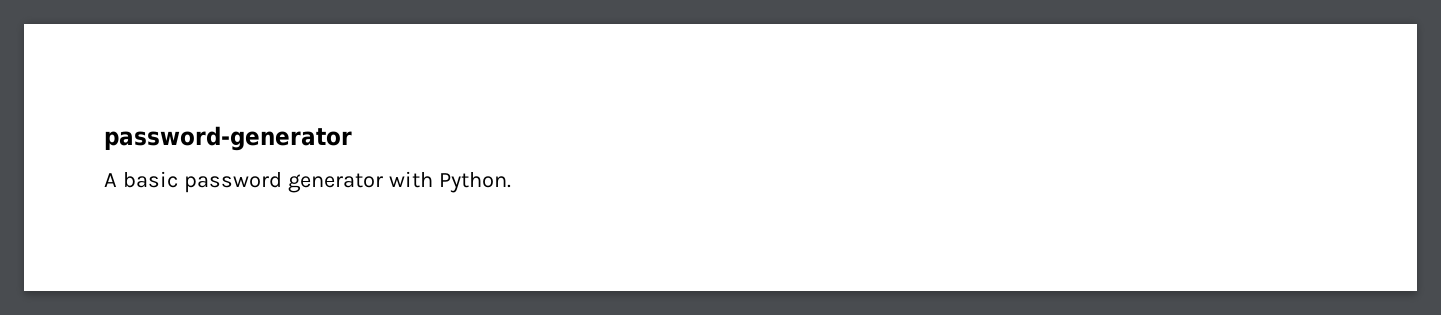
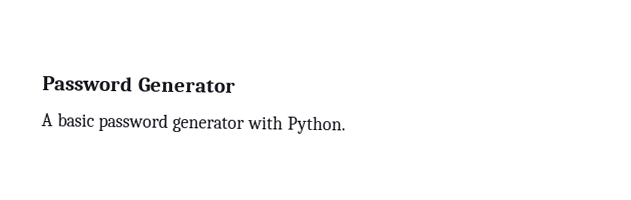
[104,126,352,151] password-generator -> [42,75,236,93] Password Generator

